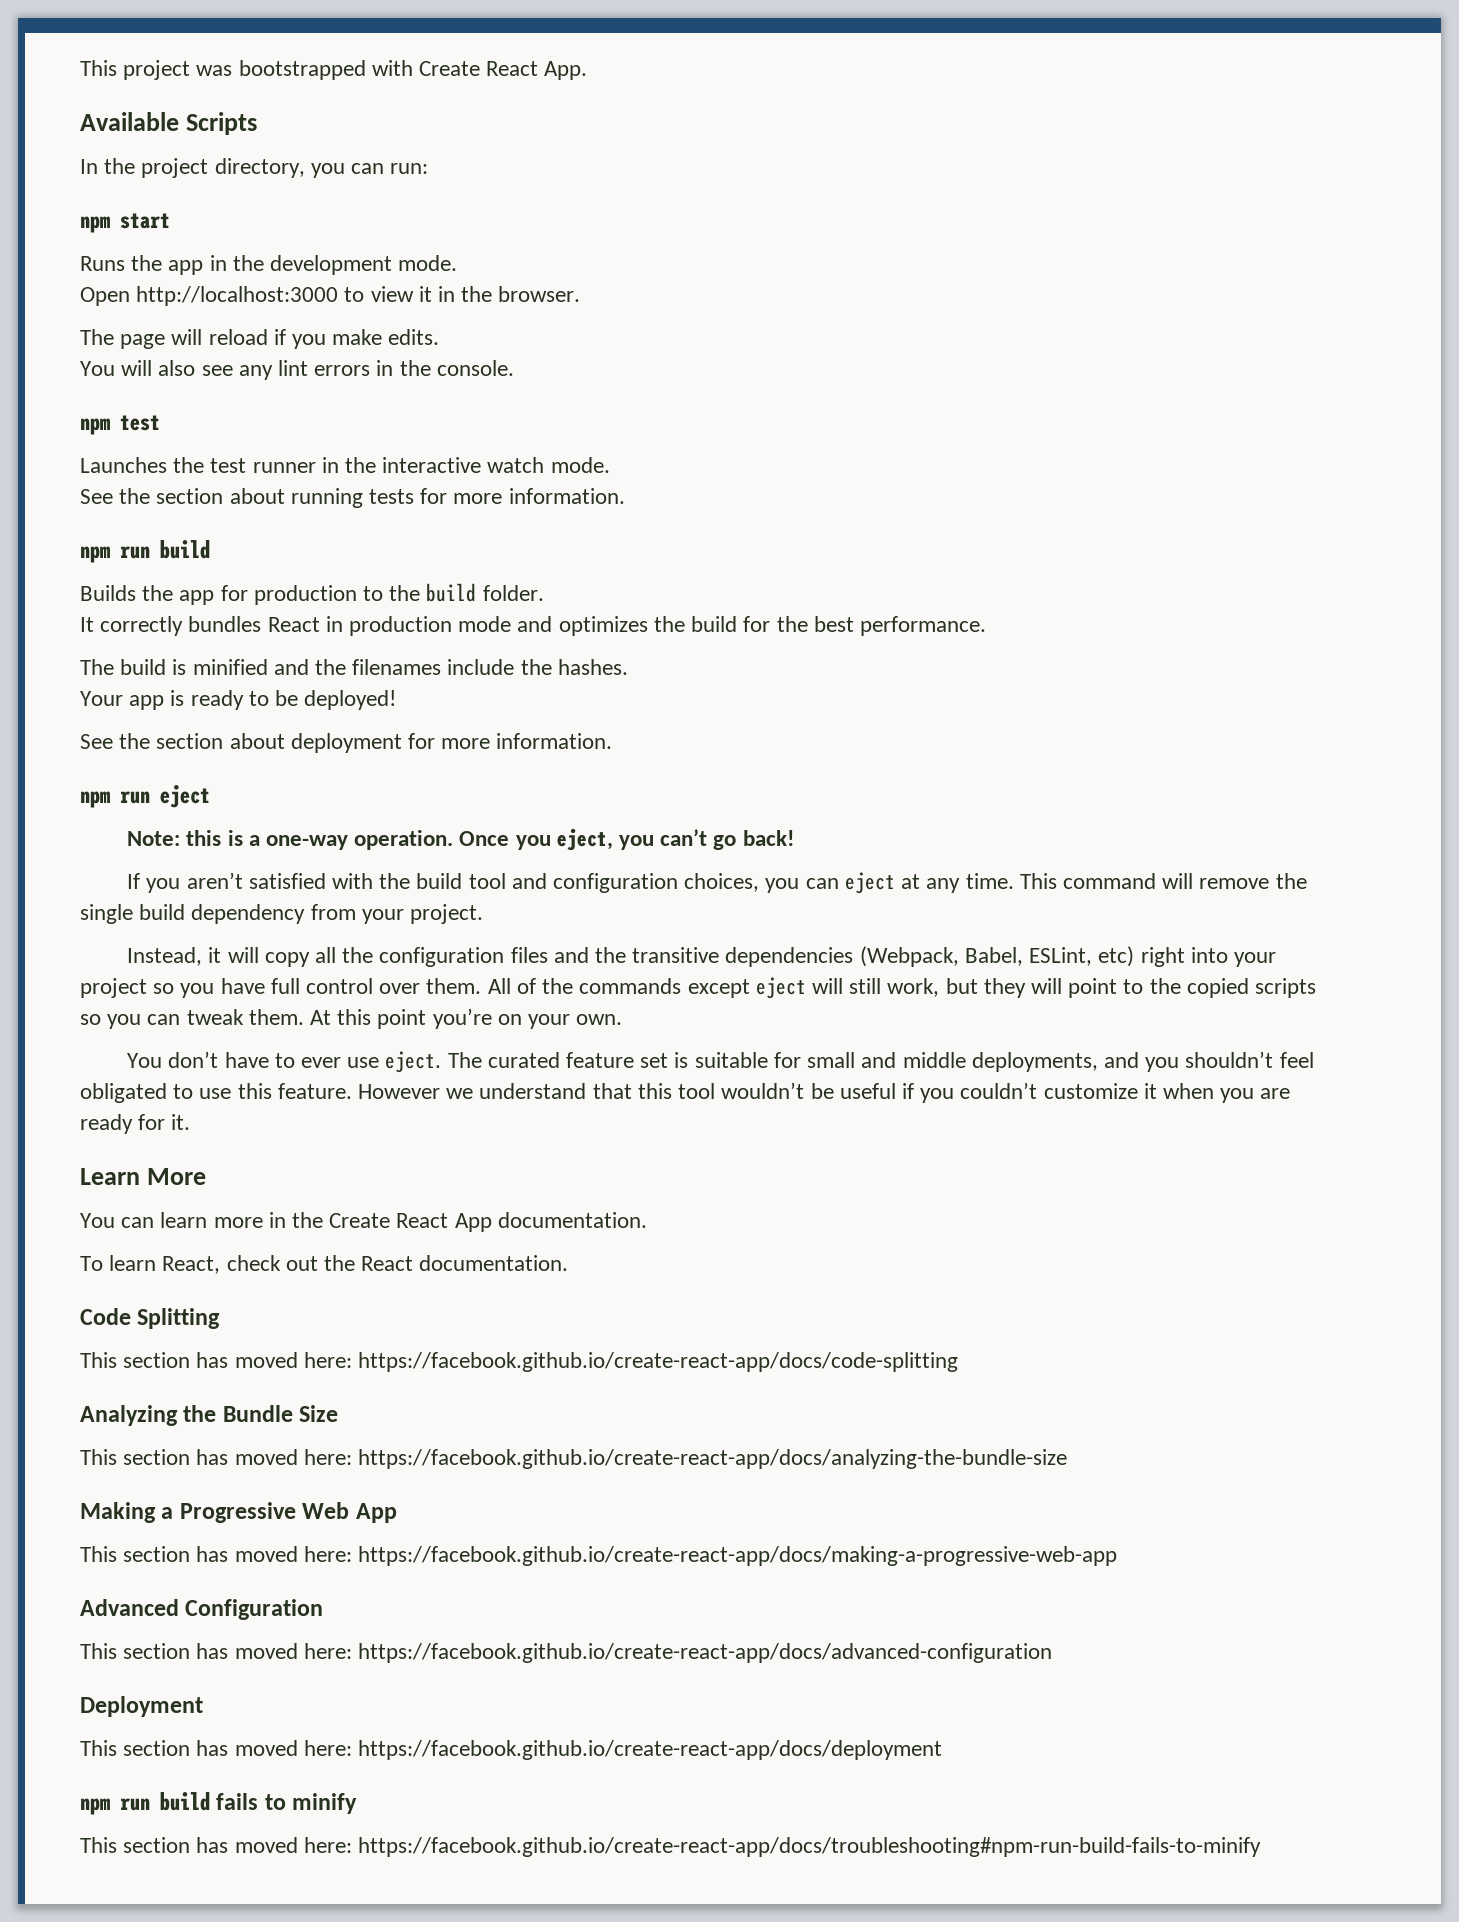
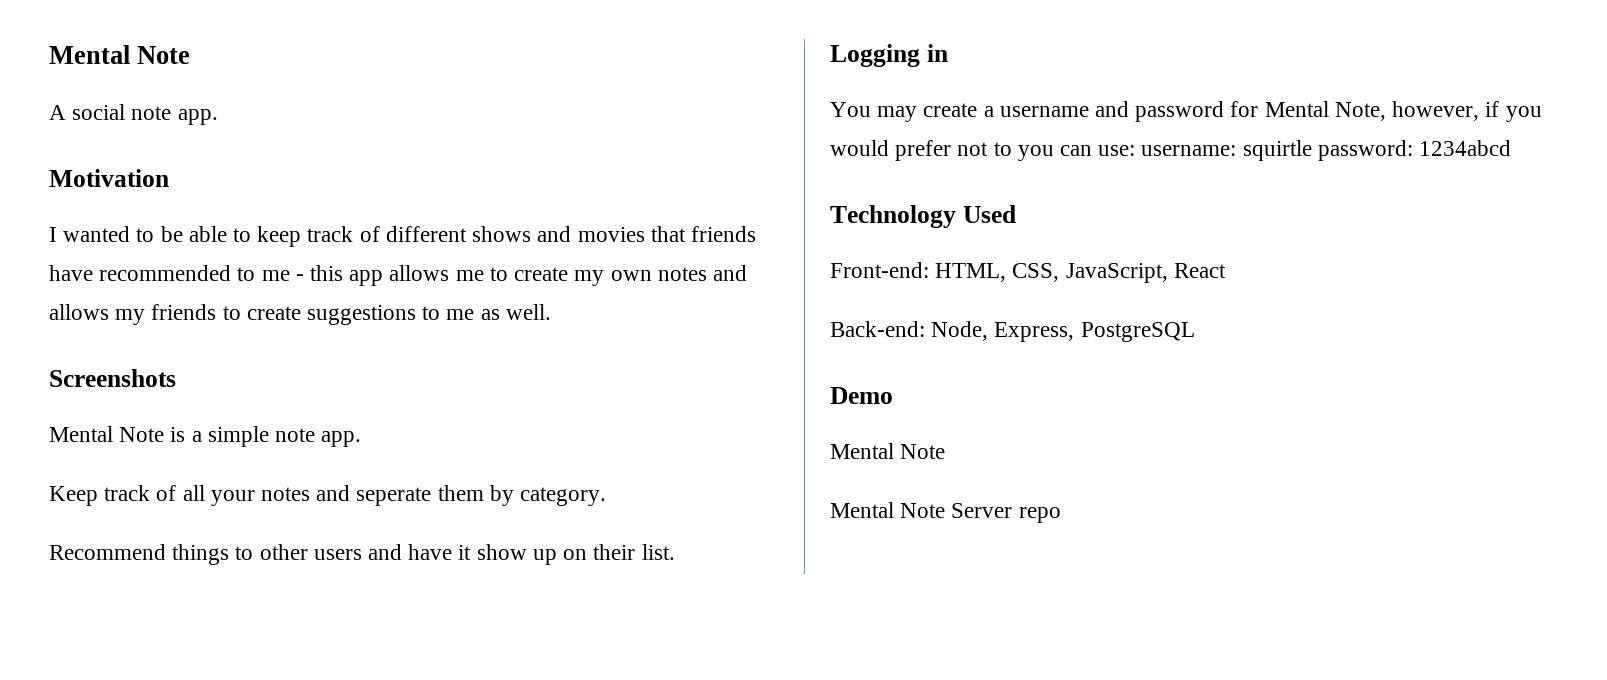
[80,60,588,80] [80,112,257,135] [80,158,429,178] [80,213,170,233] [80,255,458,275] [80,286,581,306] [80,329,440,349] [80,360,514,380] [80,415,160,435] [80,457,610,473] [80,488,625,508] [80,540,210,563] [80,583,544,605] [80,616,986,636] [80,659,628,675] [80,690,397,710] [80,733,613,753] [80,785,210,808] [127,828,794,851] [127,872,1307,894] [80,904,484,924] [127,946,1276,967] [80,977,1317,999] [80,1008,623,1029] [127,1051,1314,1073] [80,1082,1291,1103] [80,1114,191,1134] [80,1168,206,1185] [80,1212,647,1232] [80,1255,569,1274] [80,1308,221,1329] [80,1352,959,1372] [80,1405,339,1426] [80,1449,1068,1469] [80,1502,397,1523] [80,1546,1118,1566] [80,1599,324,1620] [80,1643,1053,1663] [80,1696,203,1717] [80,1740,943,1760] [80,1792,358,1815] [80,1837,1262,1857] This project was bootstrapped with Create React App. // Available Scripts // In the project directory, you can run: // npm start // Runs the app in the development mode. // Open http://localhost:3000 to view it in the browser. // The page will reload if you make edits. // You will also see any lint errors in the console. // npm test // Launches the test runner in the interactive watch mode. // See the section about running tests for more information. // npm run build // Builds the app for production to the build folder. // It correctly bundles React in production mode and optimizes the build for the best performance. // The build is minified and the filenames include the hashes. // Your app is ready to be deployed! // See the section about deployment for more information. // npm run eject // Note: this is a one-way operation. Once you eject, you can’t go back! // If you aren’t satisfied with the build tool and configuration choices, you can eject at any time. This command will remove the single build dependency from your project. // Instead, it will copy all the configuration files and the transitive dependencies (Webpack, Babel, ESLint, etc) right into your project so you have full control over them. All of the commands except eject will still work, but they will point to the copied scripts so you can tweak them. At this point you’re on your own. // You don’t have to ever use eject. The curated feature set is suitable for small and middle deployments, and you shouldn’t feel obligated to use this feature. However we understand that this tool wouldn’t be useful if you couldn’t customize it when you are ready for it. // Learn More // You can learn more in the Create React App documentation. // To learn React, check out the React documentation. // Code Splitting // This section has moved here: https://facebook.github.io/create-react-app/docs/code-splitting // Analyzing the Bundle Size // This section has moved here: https://facebook.github.io/create-react-app/docs/analyzing-the-bundle-size // Making a Progressive Web App // This section has moved here: https://facebook.github.io/create-react-app/docs/making-a-progressive-web-app // Advanced Configuration // This section has moved here: https://facebook.github.io/create-react-app/docs/advanced-configuration // Deployment // This section has moved here: https://facebook.github.io/create-react-app/docs/deployment // npm run build fails to minify // This section has moved here: https://facebook.github.io/create-react-app/docs/troubleshooting#npm-run-build-fails-to-minify -> [49,45,191,64] [49,104,218,125] [49,169,169,187] [49,226,756,247] [49,265,747,286] [49,304,551,325] [49,369,176,387] [49,426,362,447] [49,485,607,506] [49,544,675,565] [830,44,948,67] [830,101,1542,122] [830,140,1512,161] [830,205,1016,228] [830,262,1226,283] [830,321,1195,342] [830,387,893,404] [830,443,946,459] [830,502,1061,523] Mental Note // A social note app. // Motivation // I wanted to be able to keep track of different shows and movies that friends have recommended to me - this app allows me to create my own notes and allows my friends to create suggestions to me as well. // Screenshots // Mental Note is a simple note app. // Keep track of all your notes and seperate them by category. // Recommend things to other users and have it show up on their list. // Logging in // You may create a username and password for Mental Note, however, if you would prefer not to you can use: username: squirtle password: 1234abcd // Technology Used // Front-end: HTML, CSS, JavaScript, React // Back-end: Node, Express, PostgreSQL // Demo // Mental Note // Mental Note Server repo

